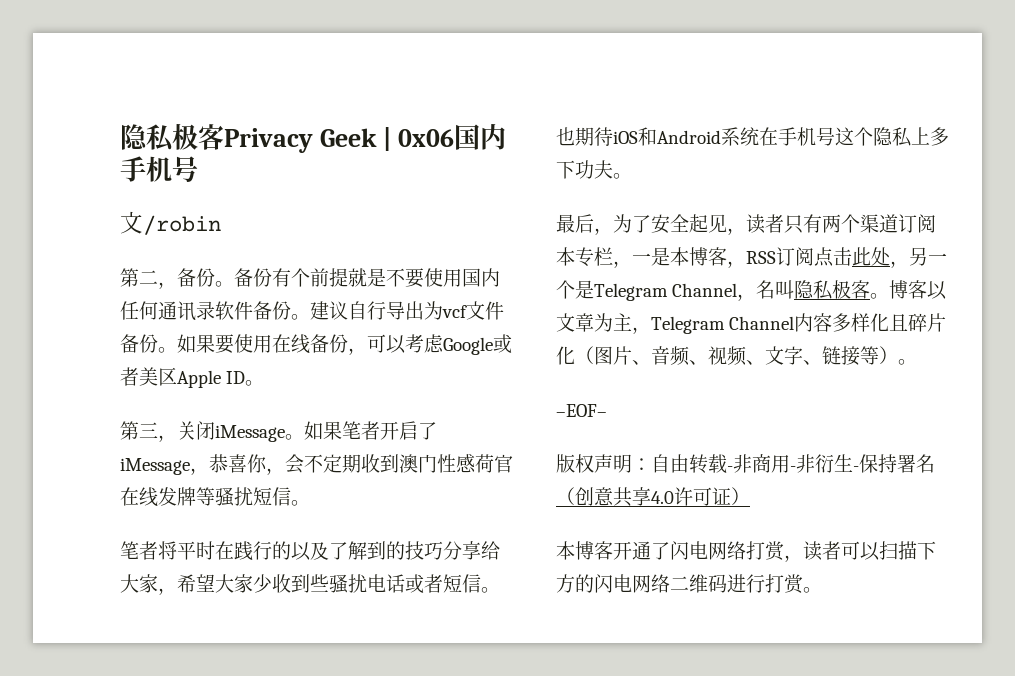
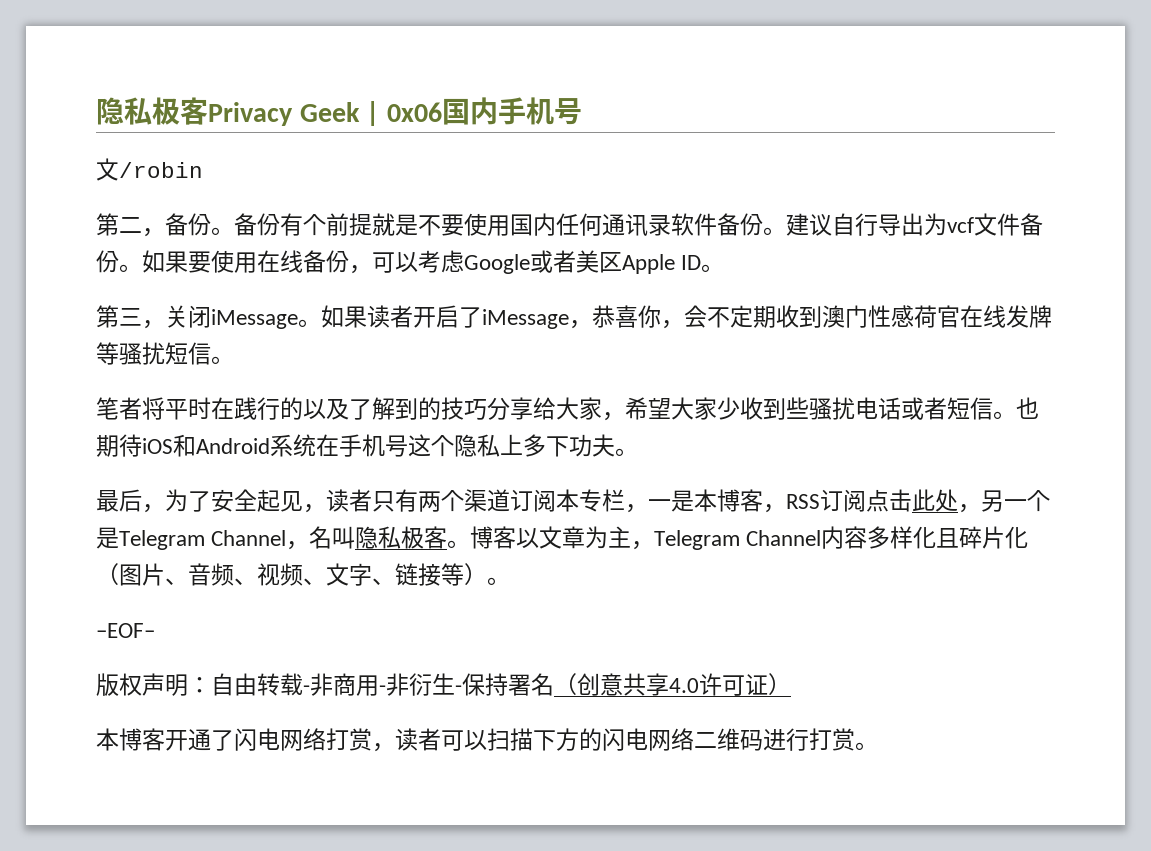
[342,421,361,439] 笔 -> [367,305,390,328] 读

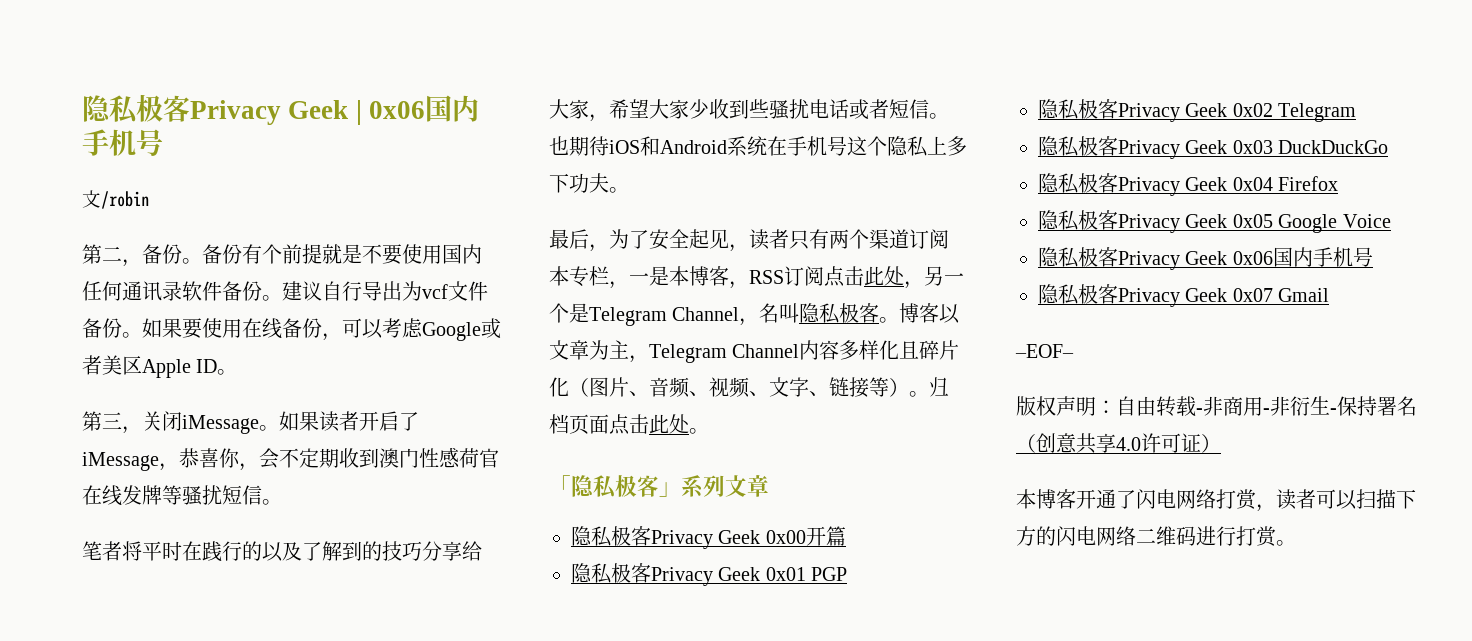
(510, 581) none -> [929,377,949,397] [549,414,709,435] [549,475,769,499] [571,526,846,549] [571,563,848,586] [1038,99,1357,122] [1038,136,1389,159] [1038,173,1339,196] [1038,210,1391,233] [1038,247,1373,270] [1038,284,1330,307] 归档页面点击此处。 // 「隐私极客」系列文章 // 隐私极客Privacy Geek 0x00开篇 // 隐私极客Privacy Geek 0x01 PGP // 隐私极客Privacy Geek 0x02 Telegram // 隐私极客Privacy Geek 0x03 DuckDuckGo // 隐私极客Privacy Geek 0x04 Firefox // 隐私极客Privacy Geek 0x05 Google Voice // 隐私极客Privacy Geek 0x06国内手机号 // 隐私极客Privacy Geek 0x07 Gmail

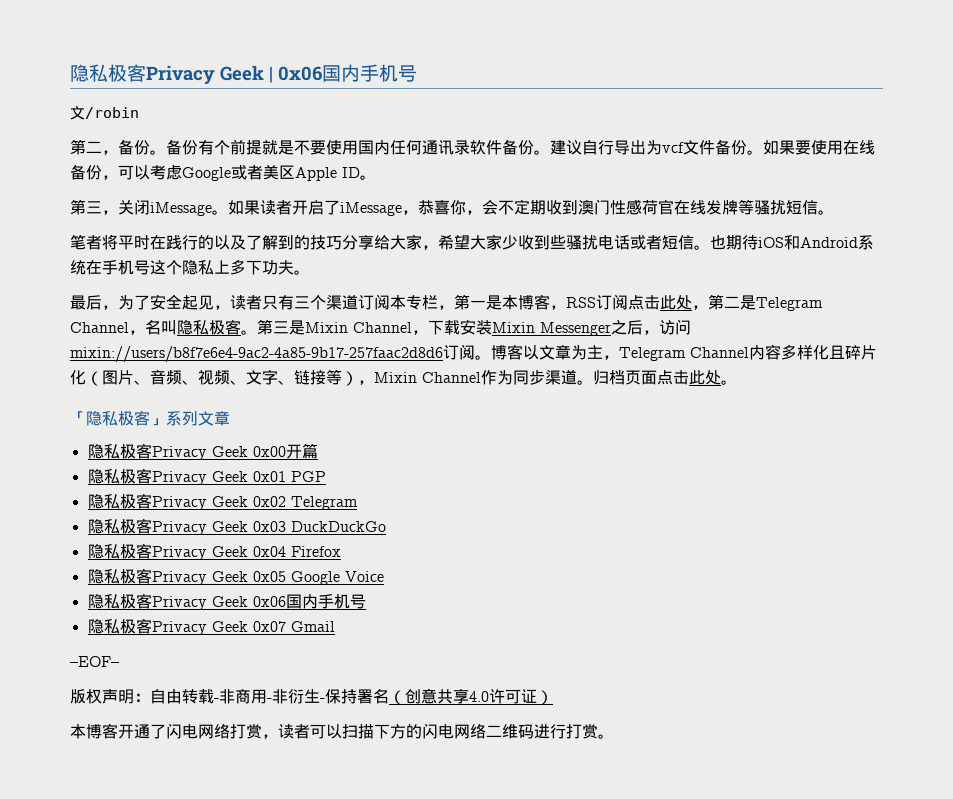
[829,229,849,249] 两 -> [294,296,310,309] 三
(629, 285) none -> [454,294,470,310] 第
[924,266,964,286] [549,303,569,323] 另一个 -> [708,294,740,310] 第二
(900, 320) none -> [257,319,691,336] [70,344,491,363] 第三是Mixin Channel，下载安装Mixin Messenger之后，访问mixin://users/b8f7e6e4-9ac2-4a85-9b17-257faac2d8d6订阅。
(909, 387) none -> [358,370,577,385] ，Mixin Channel作为同步渠道

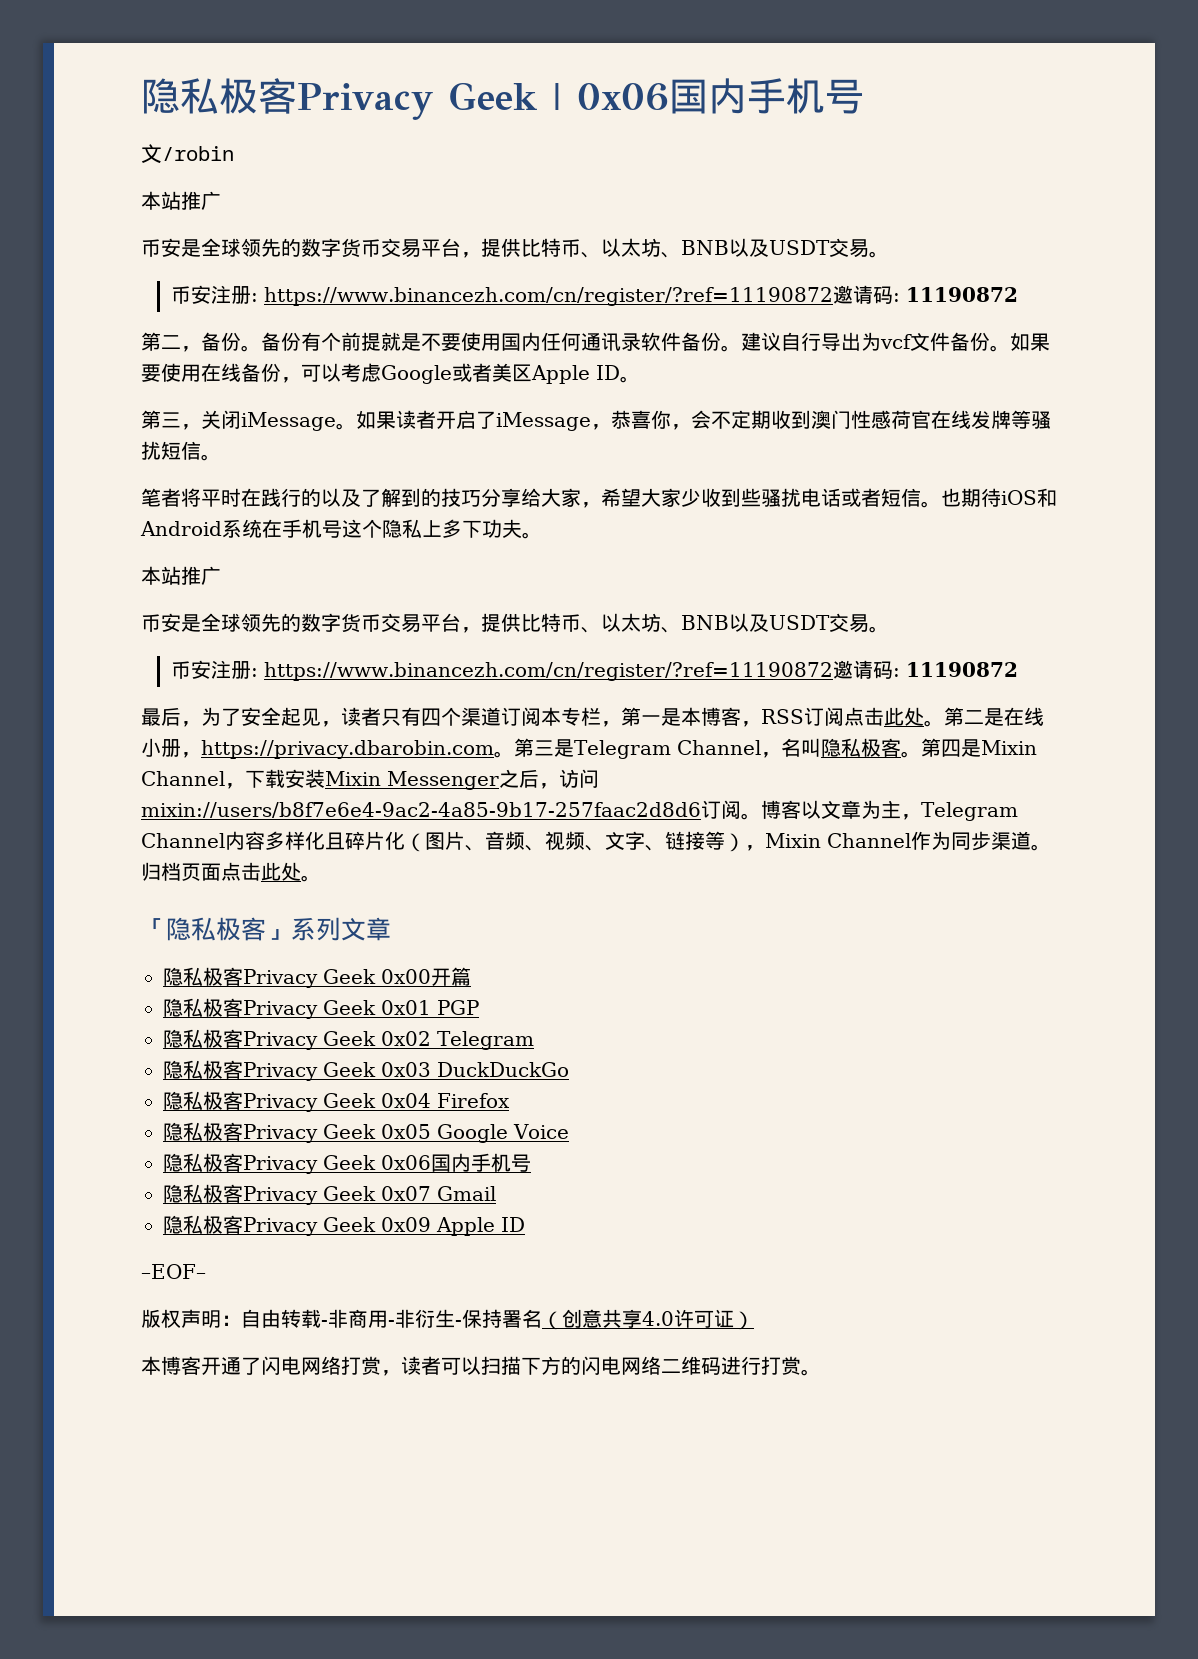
(139, 113) none -> [141,191,221,210] [141,238,889,258] [170,285,1018,306] // 本站推广 // 币安是全球领先的数字货币交易平台，提供比特币、以太坊、BNB以及USDT交易。 // 币安注册: https://www.binancezh.com/cn/register/?ref=11190872邀请码: 11190872
(310, 272) none -> [141,566,221,585] [141,613,889,633] [170,660,1018,681] // 本站推广 // 币安是全球领先的数字货币交易平台，提供比特币、以太坊、BNB以及USDT交易。 // 币安注册: https://www.binancezh.com/cn/register/?ref=11190872邀请码: 11190872
[294,296,310,309] 三 -> [421,708,441,726] 四
[692,294,740,310] ，第二 -> [924,707,1044,727] [141,738,554,759] 。第二是在线小册，https://privacy.dbarobin.com。第三
[273,321,289,334] 三 -> [940,739,961,757] 四
(335, 626) none -> [163,1215,525,1236] // 隐私极客Privacy Geek 0x09 Apple ID

